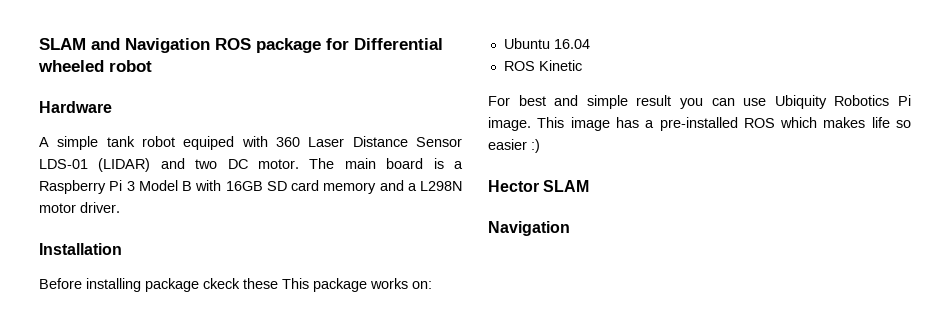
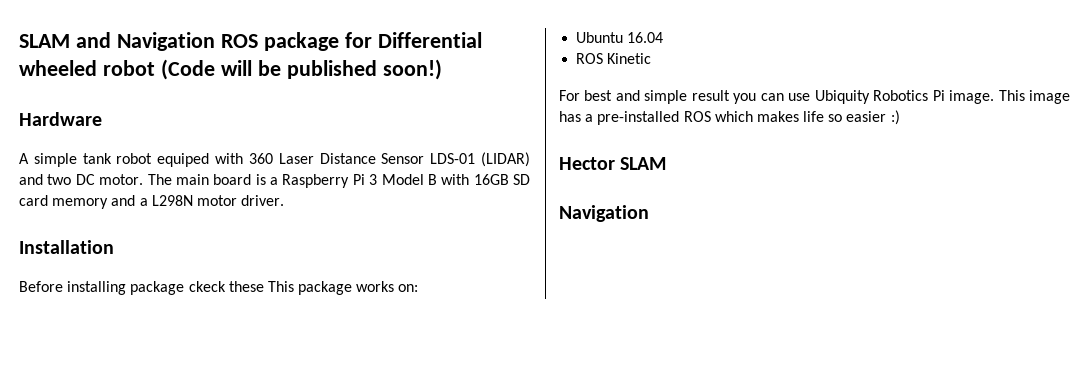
(152, 66) none -> [160,59,442,80] (Code will be published soon!)

